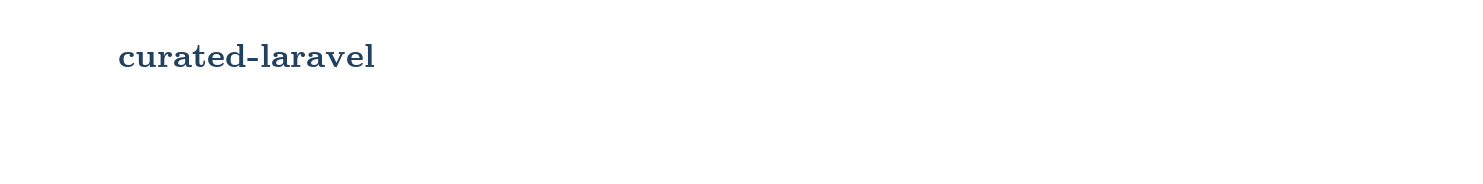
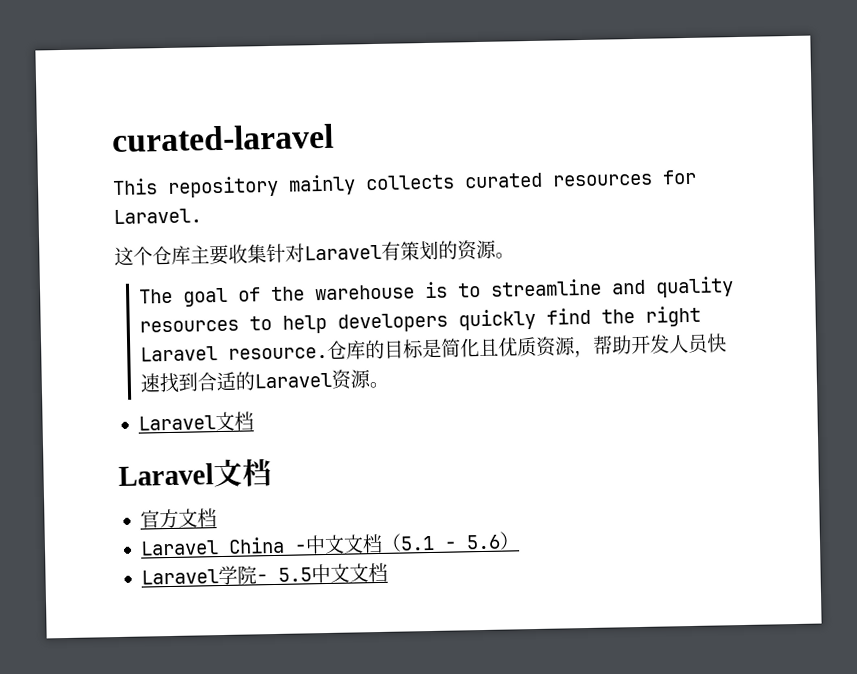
(375, 56) none -> [112,169,697,198] [113,208,202,225] [114,239,515,267] [139,276,735,307] [139,305,702,334] [140,333,728,362] [140,369,390,394] [137,411,254,432] [118,458,272,488] [139,508,217,529] [139,531,520,556] [140,562,388,586] // This repository mainly collects curated resources for Laravel. // 这个仓库主要收集针对Laravel有策划的资源。 // The goal of the warehouse is to streamline and quality resources to help developers quickly find the right Laravel resource.仓库的目标是简化且优质资源，帮助开发人员快速找到合适的Laravel资源。 // Laravel文档 // Laravel文档 // 官方文档 // Laravel China -中文文档（5.1 - 5.6） // Laravel学院- 5.5中文文档

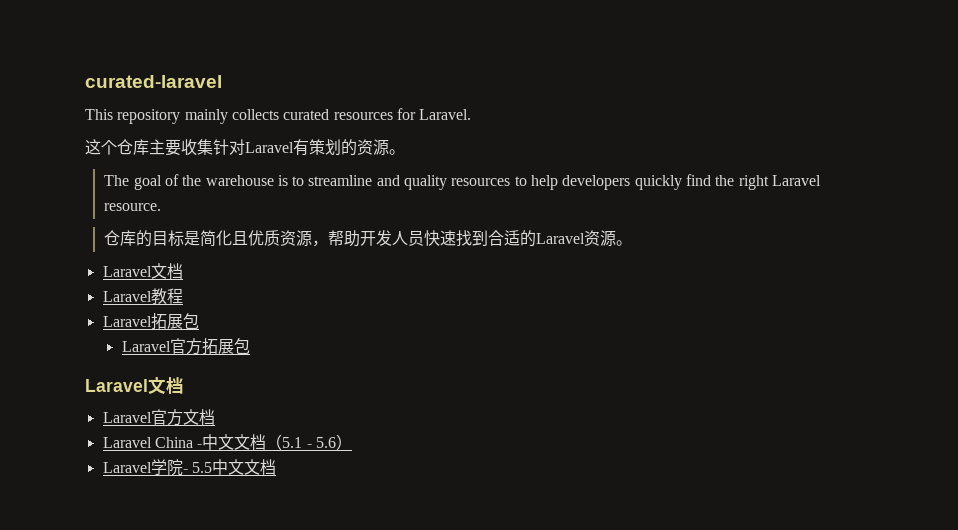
(329, 353) none -> (162, 207) //
[118,458,272,488] // Laravel文档 // -> [102,288,183,305] [102,313,199,329] [121,338,250,355] [85,377,184,395] [102,412,152,423] // Laravel教程 // Laravel拓展包 // Laravel官方拓展包 // Laravel文档 // Laravel

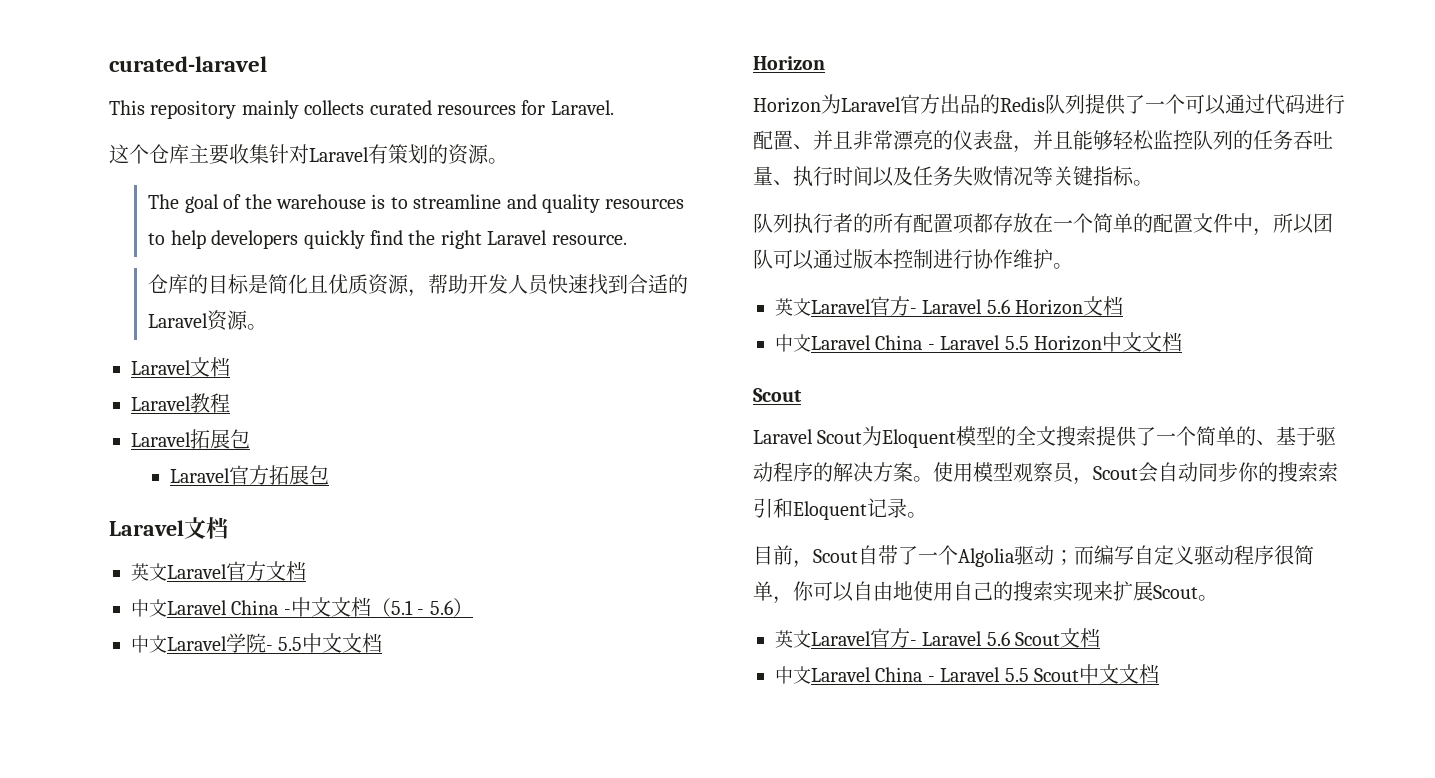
(184, 385) none -> [131,563,167,581] 英文
(215, 417) none -> [131,599,167,617] 中文
(352, 442) none -> [131,635,167,653] 中文
(276, 467) none -> [753,56,825,70] [753,94,1345,115] [753,130,1333,153] [753,166,1153,187] [753,213,1333,236] [753,249,1073,270] [775,296,1124,316] [775,332,1182,352] [753,388,802,402] [753,426,1337,448] [753,462,1338,485] [753,498,927,520] [753,545,1314,568] [753,581,1218,604] [775,628,1101,648] [775,664,1159,684] // Horizon // Horizon为Laravel官方出品的Redis队列提供了一个可以通过代码进行配置、并且非常漂亮的仪表盘，并且能够轻松监控队列的任务吞吐量、执行时间以及任务失败情况等关键指标。 // 队列执行者的所有配置项都存放在一个简单的配置文件中，所以团队可以通过版本控制进行协作维护。 // 英文Laravel官方- Laravel 5.6 Horizon文档 // 中文Laravel China - Laravel 5.5 Horizon中文文档 // Scout // Laravel Scout为Eloquent模型的全文搜索提供了一个简单的、基于驱动程序的解决方案。使用模型观察员，Scout会自动同步你的搜索索引和Eloquent记录。 // 目前，Scout自带了一个Algolia驱动；而编写自定义驱动程序很简单，你可以自由地使用自己的搜索实现来扩展Scout。 // 英文Laravel官方- Laravel 5.6 Scout文档 // 中文Laravel China - Laravel 5.5 Scout中文文档

